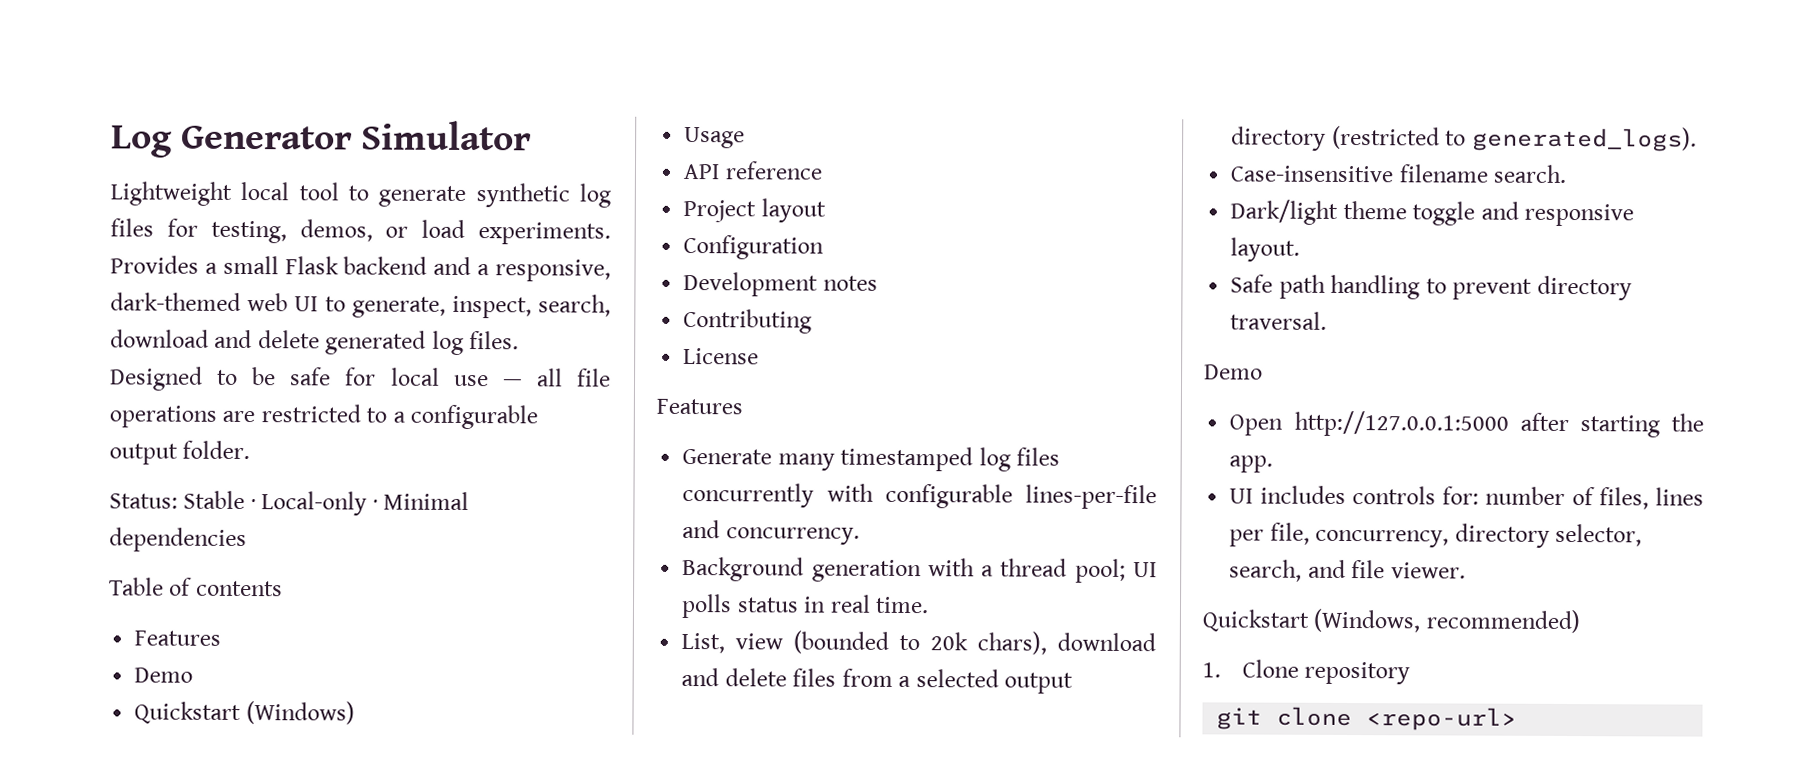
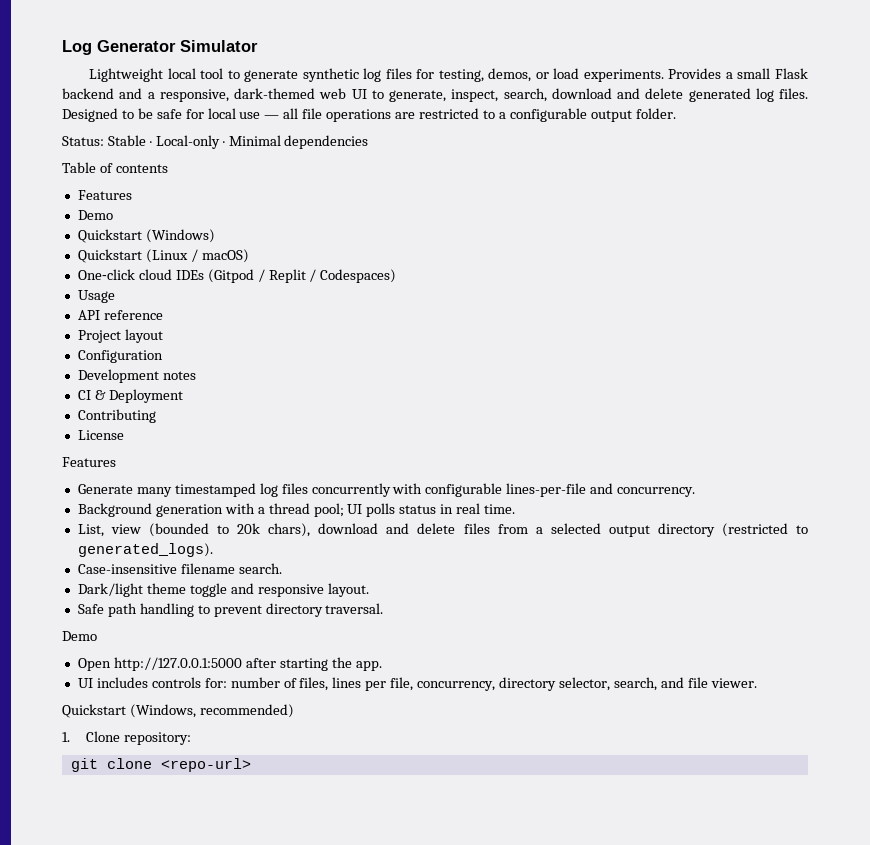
(355, 713) none -> [77,249,249,263] [77,269,397,283] // Quickstart (Linux / macOS) // One‑click cloud IDEs (Gitpod / Replit / Codespaces)
(878, 283) none -> [77,389,183,403] // CI & Deployment
[1304,661,1411,685] repository -> [123,732,191,745] repository:

